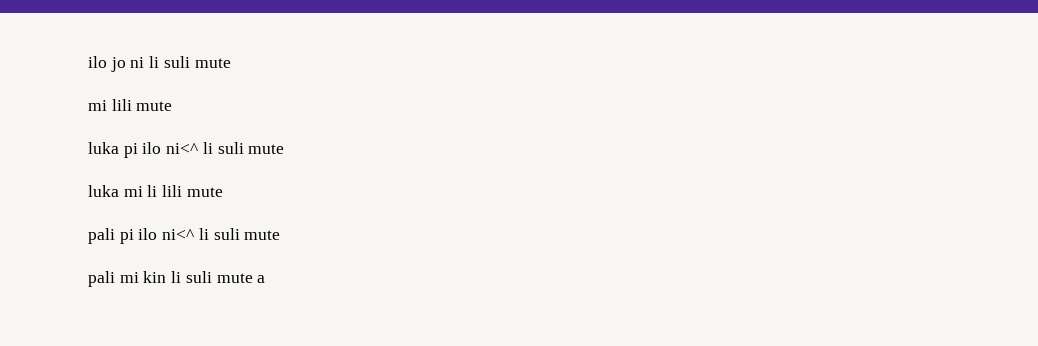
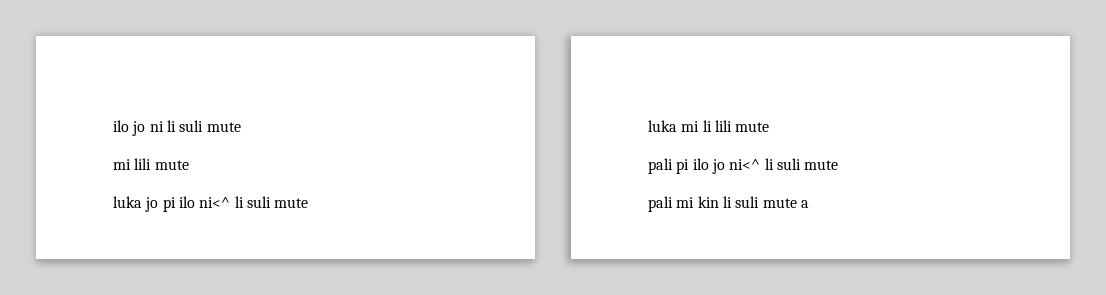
(119, 148) none -> [145,197,159,212] jo
(158, 234) none -> [711,159,725,174] jo

